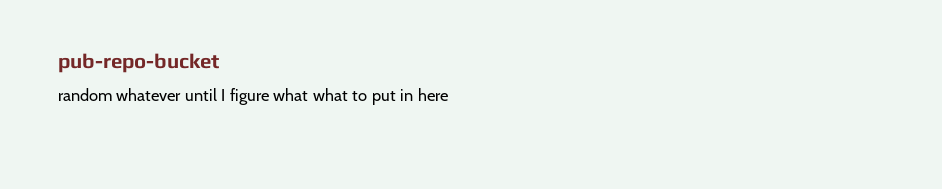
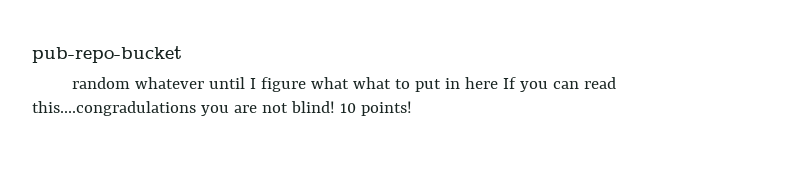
(448, 94) none -> [502,77,616,92] [32,101,412,116] If you can read this....congradulations you are not blind! 10 points!

